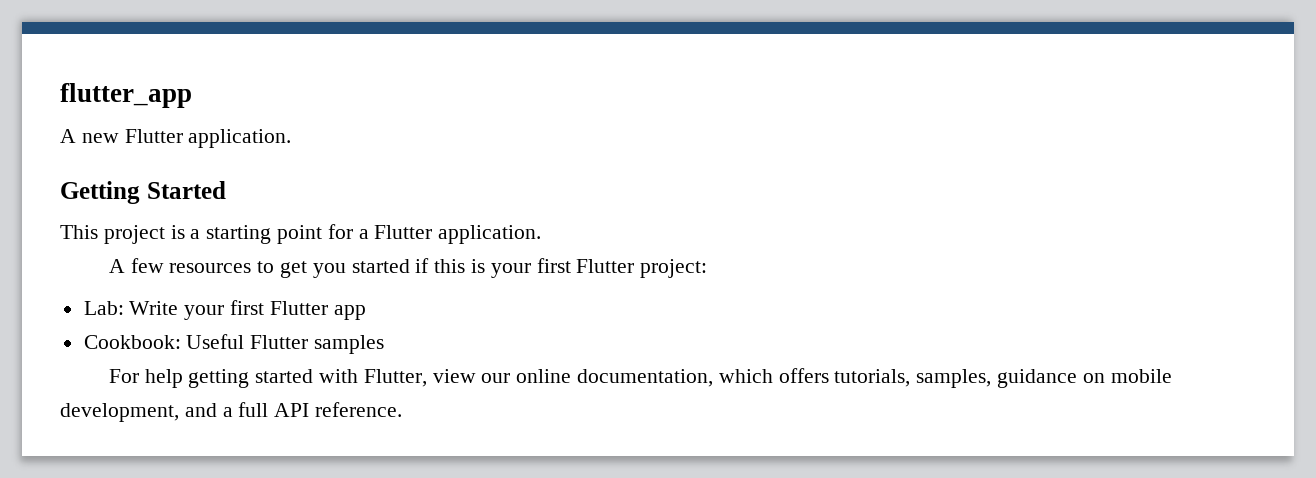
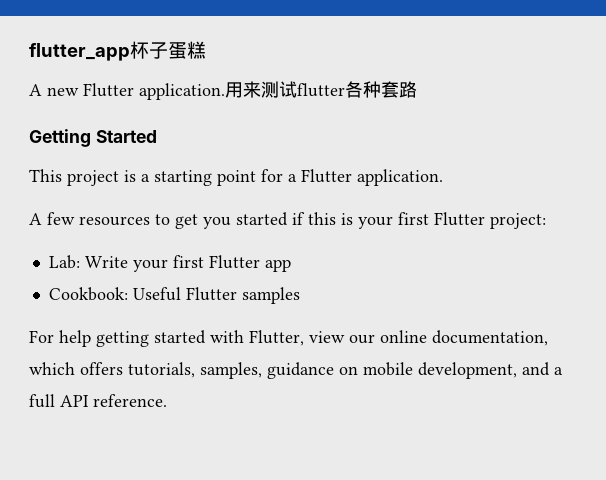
(192, 95) none -> [130,41,206,59] 杯子蛋糕
(292, 138) none -> [225,81,417,98] 用来测试flutter各种套路

